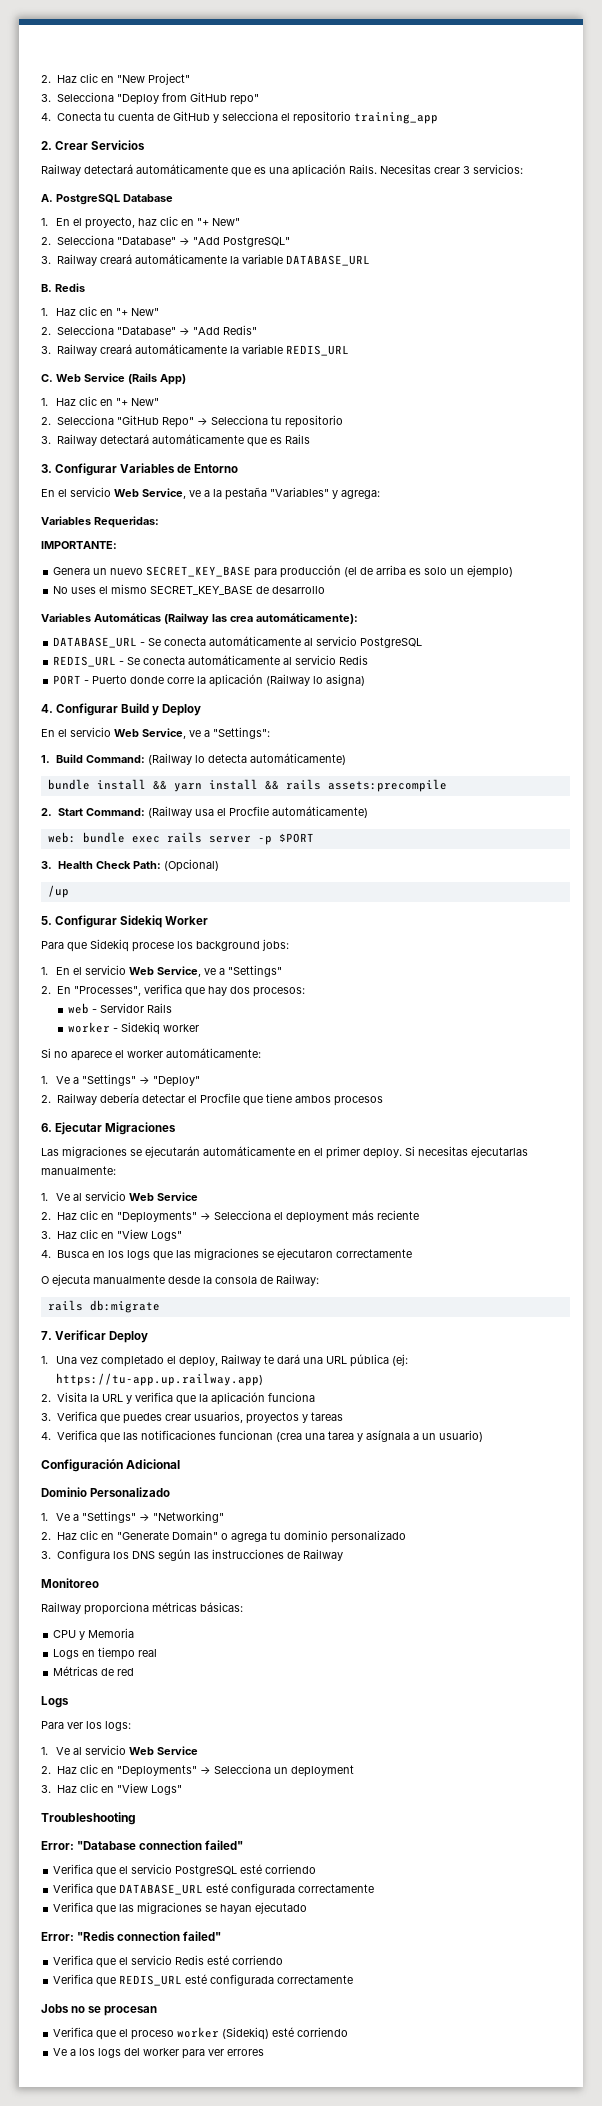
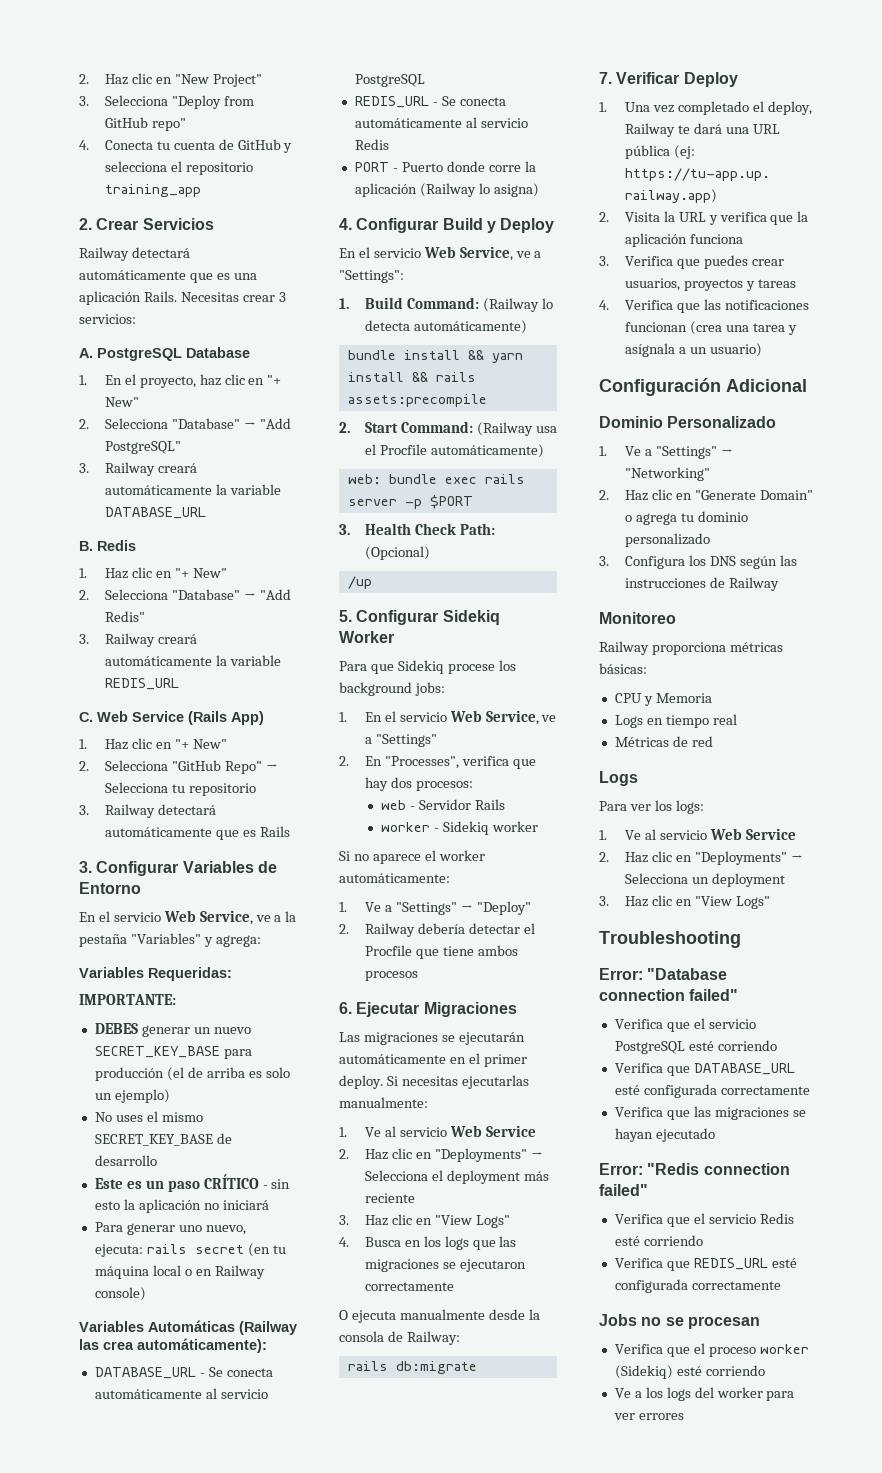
[53,567,91,575] Genera -> [94,1023,190,1037] DEBES generar
(326, 590) none -> [94,1174,291,1192] [94,1199,269,1213] [94,1222,246,1235] [94,1243,286,1257] [94,1265,265,1279] [94,1287,146,1301] // Este es un paso CRÍTICO - sin esto la aplicación no iniciará // Para generar uno nuevo, ejecuta: rails secret (en tu máquina local o en Railway console)

